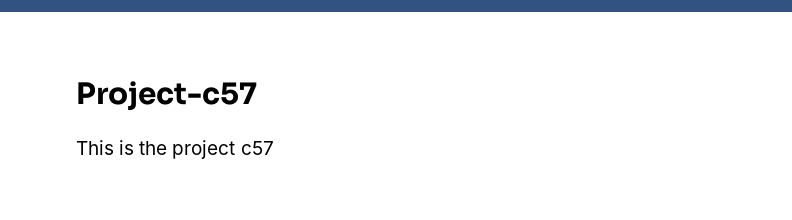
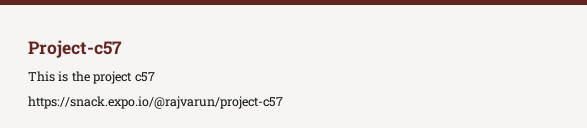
(274, 148) none -> [28,96,283,109] // https://snack.expo.io/@rajvarun/project-c57

